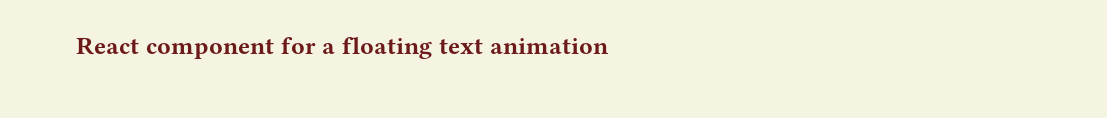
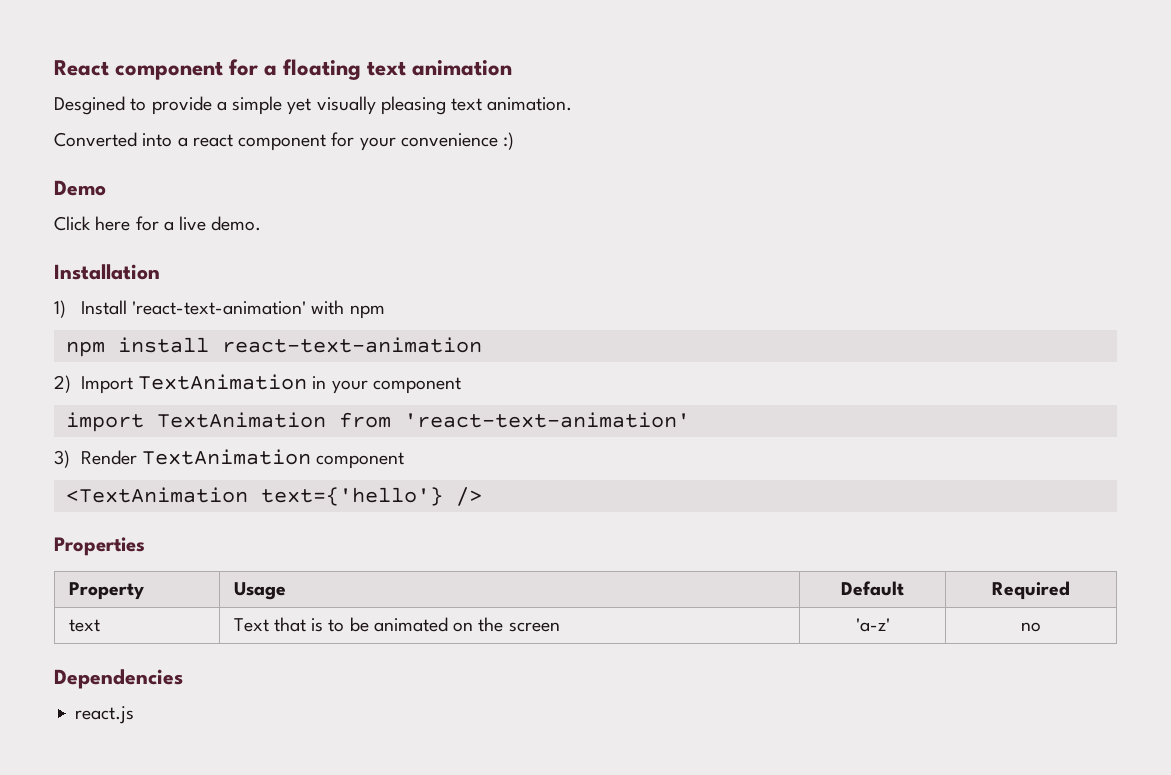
(609, 46) none -> [54,96,573,115] [54,132,515,151] [54,180,106,196] [54,216,262,231] [54,264,160,280] [54,300,385,319] [65,337,482,357] [54,374,461,394] [65,412,690,432] [54,449,405,469] [65,487,482,506] [54,537,145,556] [68,582,144,600] [233,582,286,600] [841,581,904,596] [992,581,1070,600] [68,619,100,632] [233,617,560,632] [855,618,890,632] [1021,622,1041,632] [54,669,183,689] [75,706,135,724] // Desgined to provide a simple yet visually pleasing text animation. // Converted into a react component for your convenience :) // Demo // Click here for a live demo. // Installation // 1) Install 'react-text-animation' with npm // npm install react-text-animation // 2) Import TextAnimation in your component // import TextAnimation from 'react-text-animation' // 3) Render TextAnimation component // <TextAnimation text={'hello'} /> // Properties // Property | Usage | Default | Required // text | Text that is to be animated on the screen | 'a-z' | no // Dependencies // react.js

